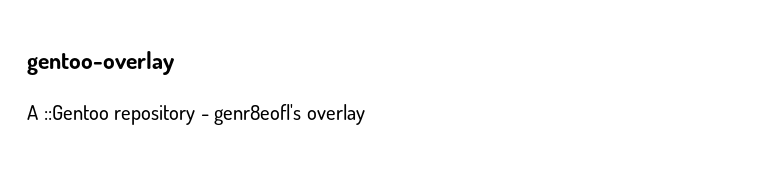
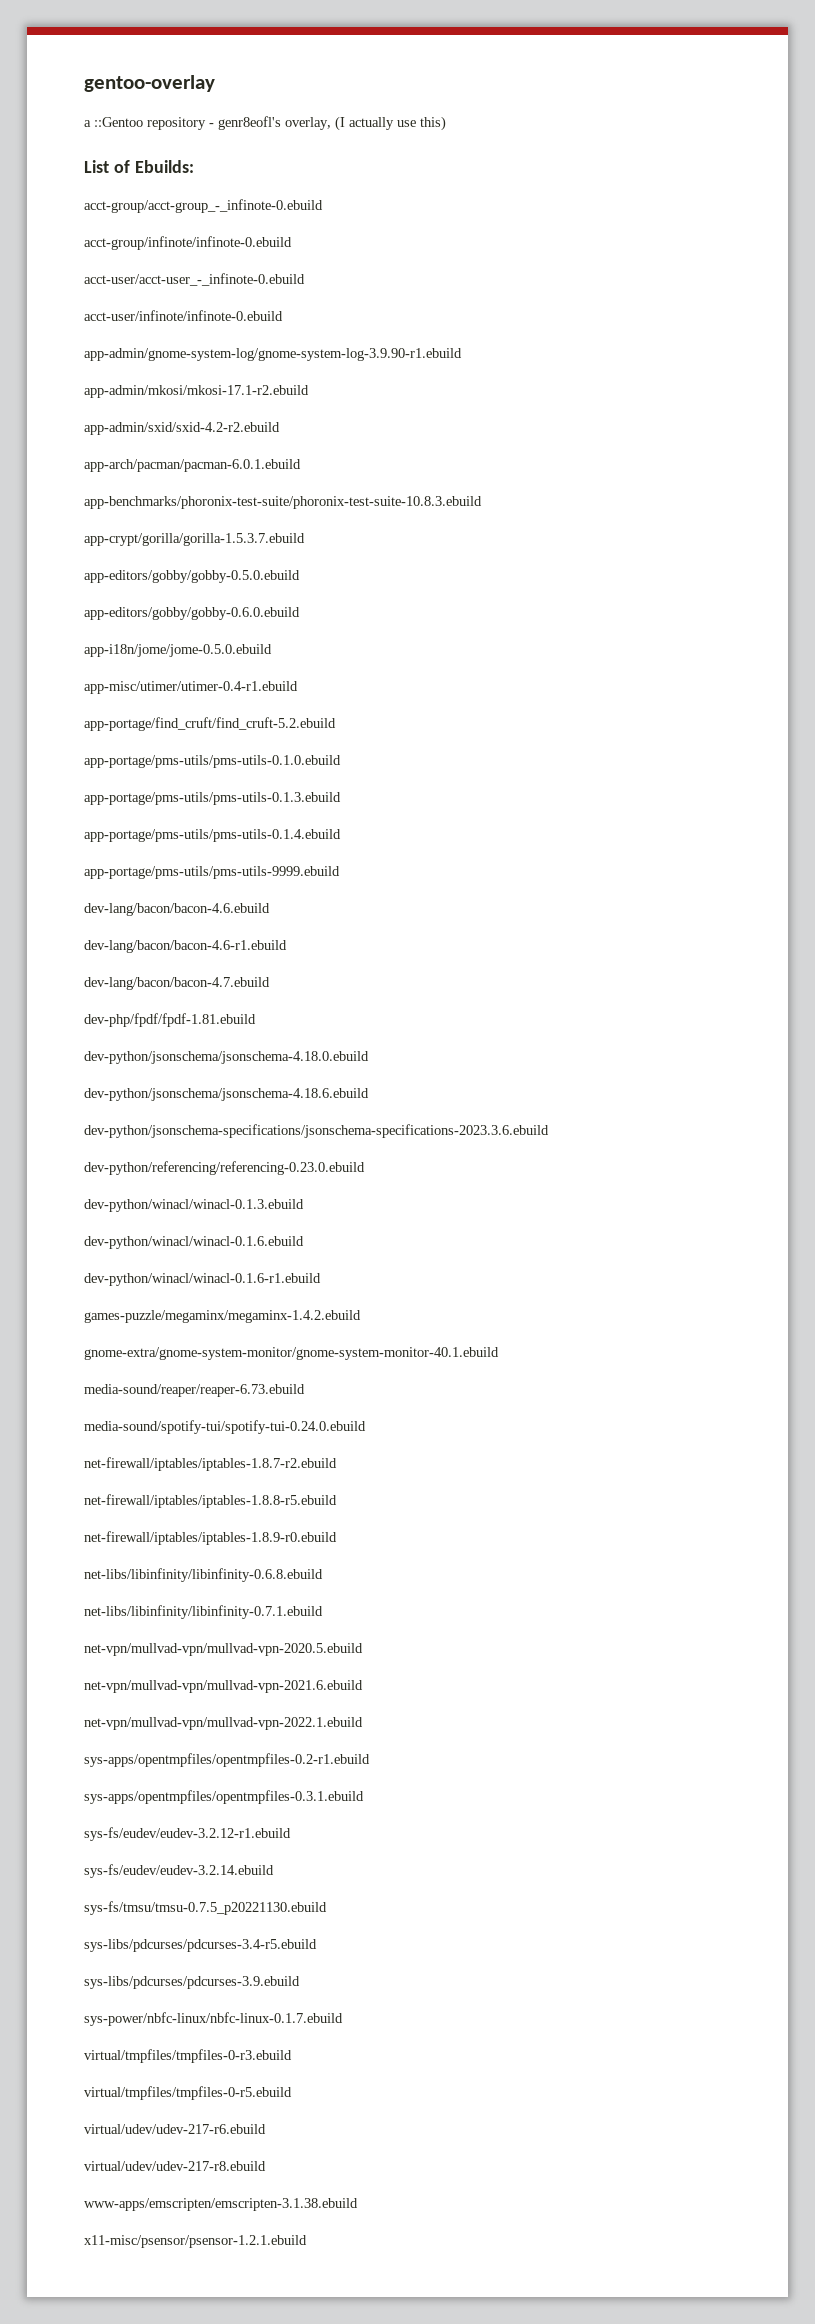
[27,105,38,120] A -> [84,120,91,127] a
[306,104,365,125] overlay -> [285,116,446,131] [84,160,194,173] [84,199,323,213] [84,236,292,250] [84,273,305,286] [84,310,283,321] [84,348,462,361] [84,385,309,398] [84,422,280,435] [84,459,301,472] [84,496,482,509] [84,533,305,546] [84,570,300,583] [84,607,300,620] [84,644,272,657] [84,681,298,694] [84,717,336,731] [84,755,341,768] [84,792,341,805] [84,829,341,842] [84,866,340,879] [84,903,270,916] [84,940,287,953] [84,977,270,990] [84,1013,256,1027] [84,1051,369,1064] [84,1088,369,1101] [84,1124,549,1138] [84,1161,365,1175] [84,1199,304,1212] [84,1236,304,1249] [84,1273,321,1286] [84,1310,361,1323] [84,1347,499,1360] [84,1384,305,1397] [84,1420,366,1434] [84,1457,337,1471] [84,1494,337,1508] [84,1531,337,1545] [84,1568,323,1582] [84,1605,323,1619] [84,1643,363,1656] [84,1680,363,1693] [84,1717,363,1730] [84,1753,370,1767] [84,1790,364,1804] [84,1827,291,1841] [84,1864,274,1878] [84,1901,327,1915] [84,1939,317,1952] [84,1976,300,1989] [84,2012,343,2026] [84,2049,292,2063] [84,2086,292,2100] [84,2124,266,2134] [84,2161,266,2171] [84,2198,358,2211] [84,2235,307,2248] overlay, (I actually use this) // List of Ebuilds: // acct-group/acct-group_-_infinote-0.ebuild // acct-group/infinote/infinote-0.ebuild // acct-user/acct-user_-_infinote-0.ebuild // acct-user/infinote/infinote-0.ebuild // app-admin/gnome-system-log/gnome-system-log-3.9.90-r1.ebuild // app-admin/mkosi/mkosi-17.1-r2.ebuild // app-admin/sxid/sxid-4.2-r2.ebuild // app-arch/pacman/pacman-6.0.1.ebuild // app-benchmarks/phoronix-test-suite/phoronix-test-suite-10.8.3.ebuild // app-crypt/gorilla/gorilla-1.5.3.7.ebuild // app-editors/gobby/gobby-0.5.0.ebuild // app-editors/gobby/gobby-0.6.0.ebuild // app-i18n/jome/jome-0.5.0.ebuild // app-misc/utimer/utimer-0.4-r1.ebuild // app-portage/find_cruft/find_cruft-5.2.ebuild // app-portage/pms-utils/pms-utils-0.1.0.ebuild // app-portage/pms-utils/pms-utils-0.1.3.ebuild // app-portage/pms-utils/pms-utils-0.1.4.ebuild // app-portage/pms-utils/pms-utils-9999.ebuild // dev-lang/bacon/bacon-4.6.ebuild // dev-lang/bacon/bacon-4.6-r1.ebuild // dev-lang/bacon/bacon-4.7.ebuild // dev-php/fpdf/fpdf-1.81.ebuild // dev-python/jsonschema/jsonschema-4.18.0.ebuild // dev-python/jsonschema/jsonschema-4.18.6.ebuild // dev-python/jsonschema-specifications/jsonschema-specifications-2023.3.6.ebuild // dev-python/referencing/referencing-0.23.0.ebuild // dev-python/winacl/winacl-0.1.3.ebuild // dev-python/winacl/winacl-0.1.6.ebuild // dev-python/winacl/winacl-0.1.6-r1.ebuild // games-puzzle/megaminx/megaminx-1.4.2.ebuild // gnome-extra/gnome-system-monitor/gnome-system-monitor-40.1.ebuild // media-sound/reaper/reaper-6.73.ebuild // media-sound/spotify-tui/spotify-tui-0.24.0.ebuild // net-firewall/iptables/iptables-1.8.7-r2.ebuild // net-firewall/iptables/iptables-1.8.8-r5.ebuild // net-firewall/iptables/iptables-1.8.9-r0.ebuild // net-libs/libinfinity/libinfinity-0.6.8.ebuild // net-libs/libinfinity/libinfinity-0.7.1.ebuild // net-vpn/mullvad-vpn/mullvad-vpn-2020.5.ebuild // net-vpn/mullvad-vpn/mullvad-vpn-2021.6.ebuild // net-vpn/mullvad-vpn/mullvad-vpn-2022.1.ebuild // sys-apps/opentmpfiles/opentmpfiles-0.2-r1.ebuild // sys-apps/opentmpfiles/opentmpfiles-0.3.1.ebuild // sys-fs/eudev/eudev-3.2.12-r1.ebuild // sys-fs/eudev/eudev-3.2.14.ebuild // sys-fs/tmsu/tmsu-0.7.5_p20221130.ebuild // sys-libs/pdcurses/pdcurses-3.4-r5.ebuild // sys-libs/pdcurses/pdcurses-3.9.ebuild // sys-power/nbfc-linux/nbfc-linux-0.1.7.ebuild // virtual/tmpfiles/tmpfiles-0-r3.ebuild // virtual/tmpfiles/tmpfiles-0-r5.ebuild // virtual/udev/udev-217-r6.ebuild // virtual/udev/udev-217-r8.ebuild // www-apps/emscripten/emscripten-3.1.38.ebuild // x11-misc/psensor/psensor-1.2.1.ebuild

